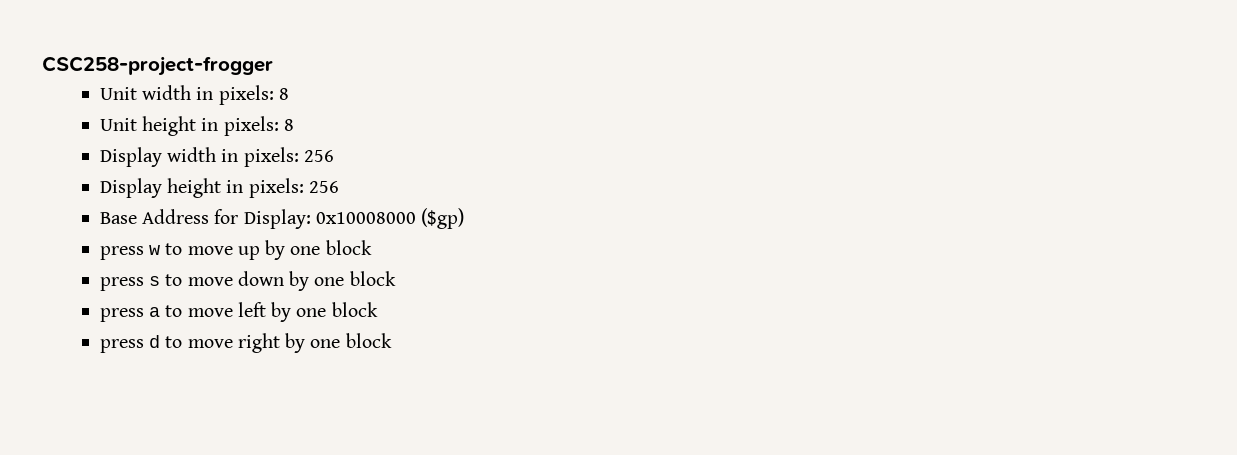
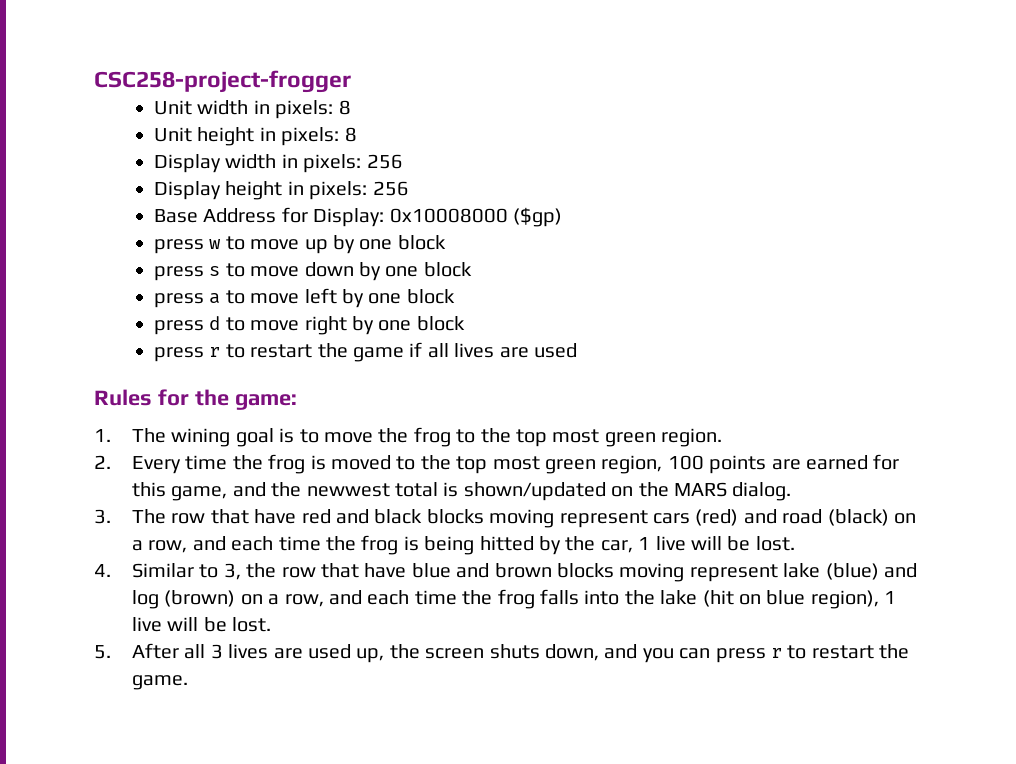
(392, 340) none -> [154,342,578,362] [94,389,297,410] [94,427,723,447] [94,454,900,474] [132,482,792,501] [94,509,917,528] [132,535,795,555] [94,563,918,582] [132,589,897,609] [132,617,272,632] [94,643,910,663] [132,675,189,690] // press r to restart the game if all lives are used // Rules for the game: // 1. The wining goal is to move the frog to the top most green region. // 2. Every time the frog is moved to the top most green region, 100 points are earned for this game, and the newwest total is shown/updated on the MARS dialog. // 3. The row that have red and black blocks moving represent cars (red) and road (black) on a row, and each time the frog is being hitted by the car, 1 live will be lost. // 4. Similar to 3, the row that have blue and brown blocks moving represent lake (blue) and log (brown) on a row, and each time the frog falls into the lake (hit on blue region), 1 live will be lost. // 5. After all 3 lives are used up, the screen shuts down, and you can press r to restart the game.

